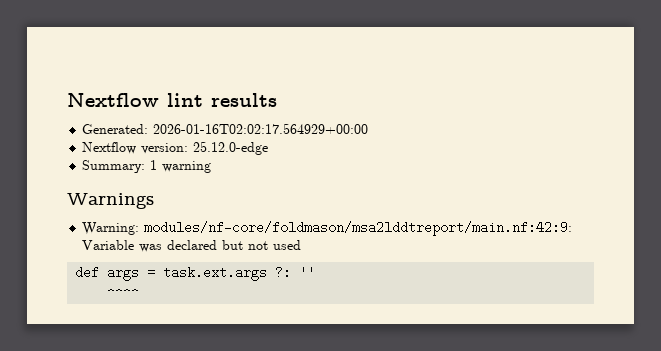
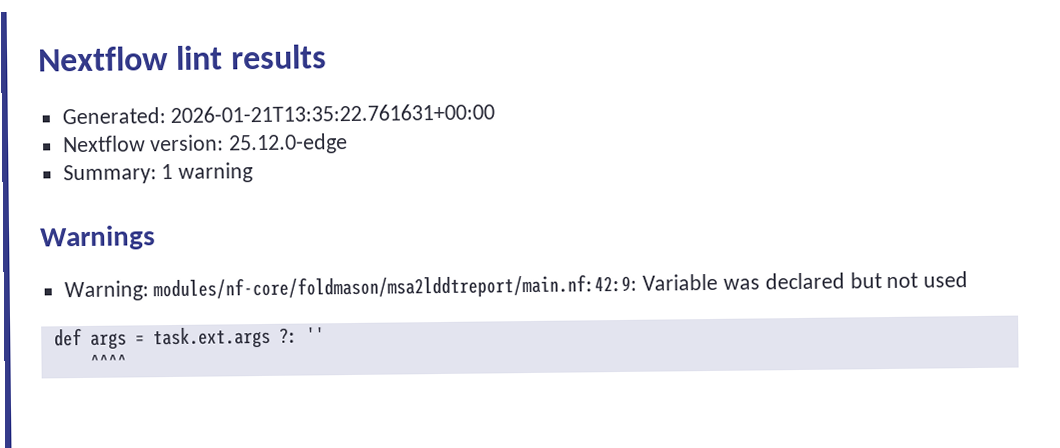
[153,123,369,134] 2026-01-16T02:02:17.564929+00:00 -> [170,103,496,124] 2026-01-21T13:35:22.761631+00:00

